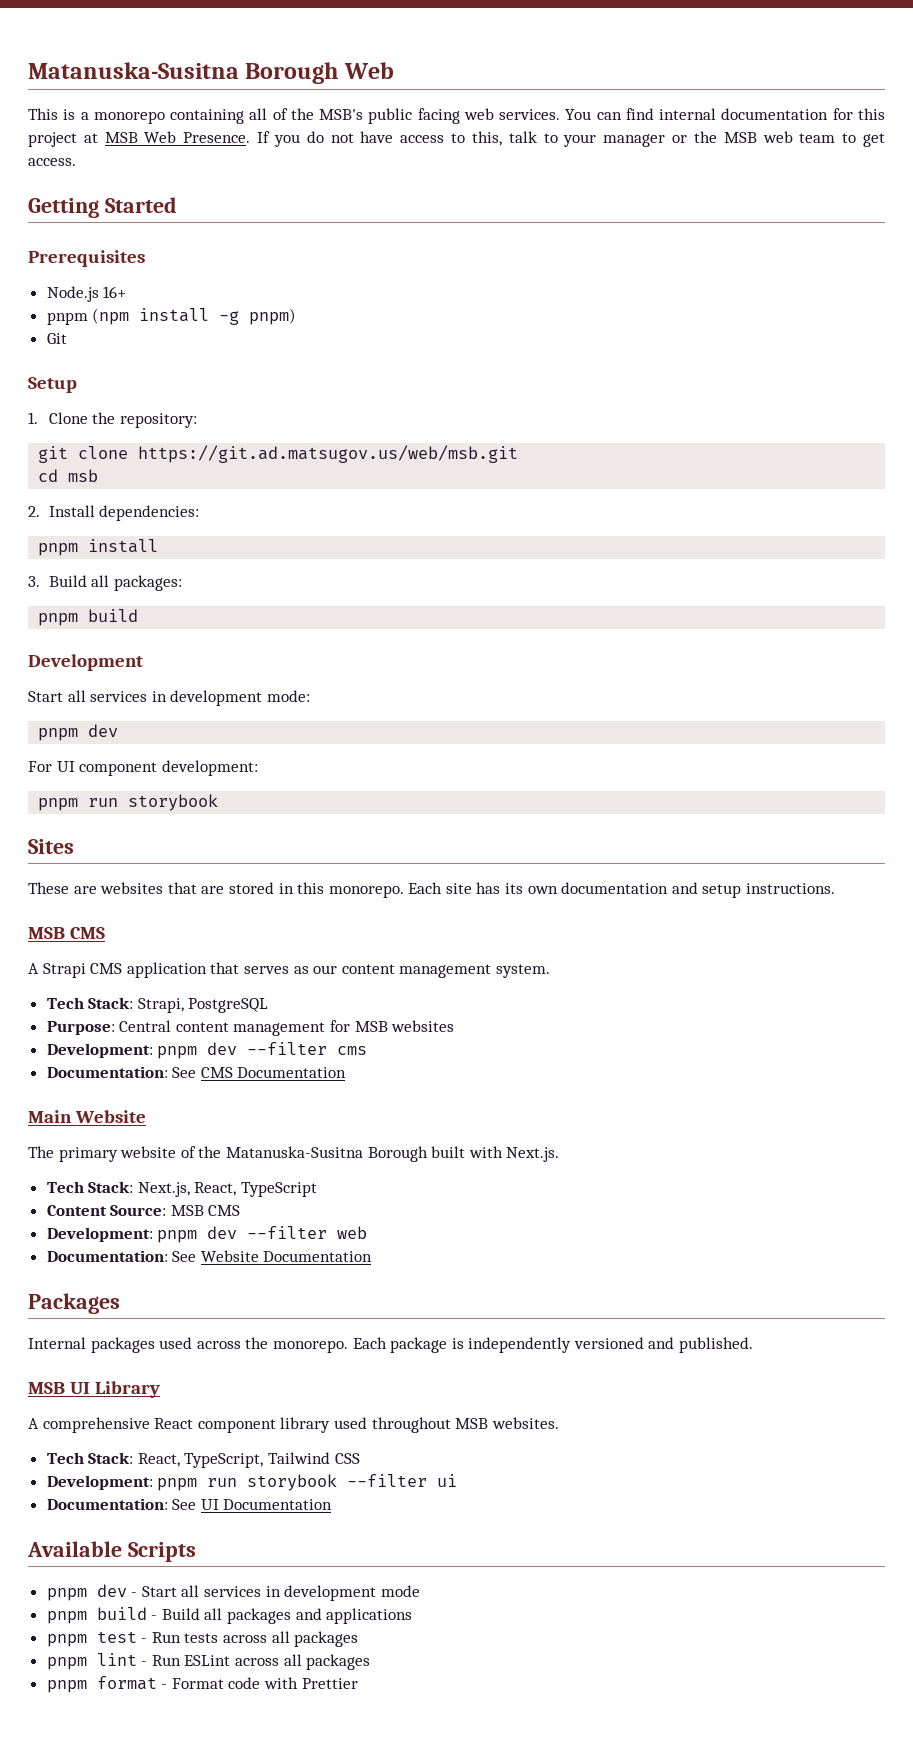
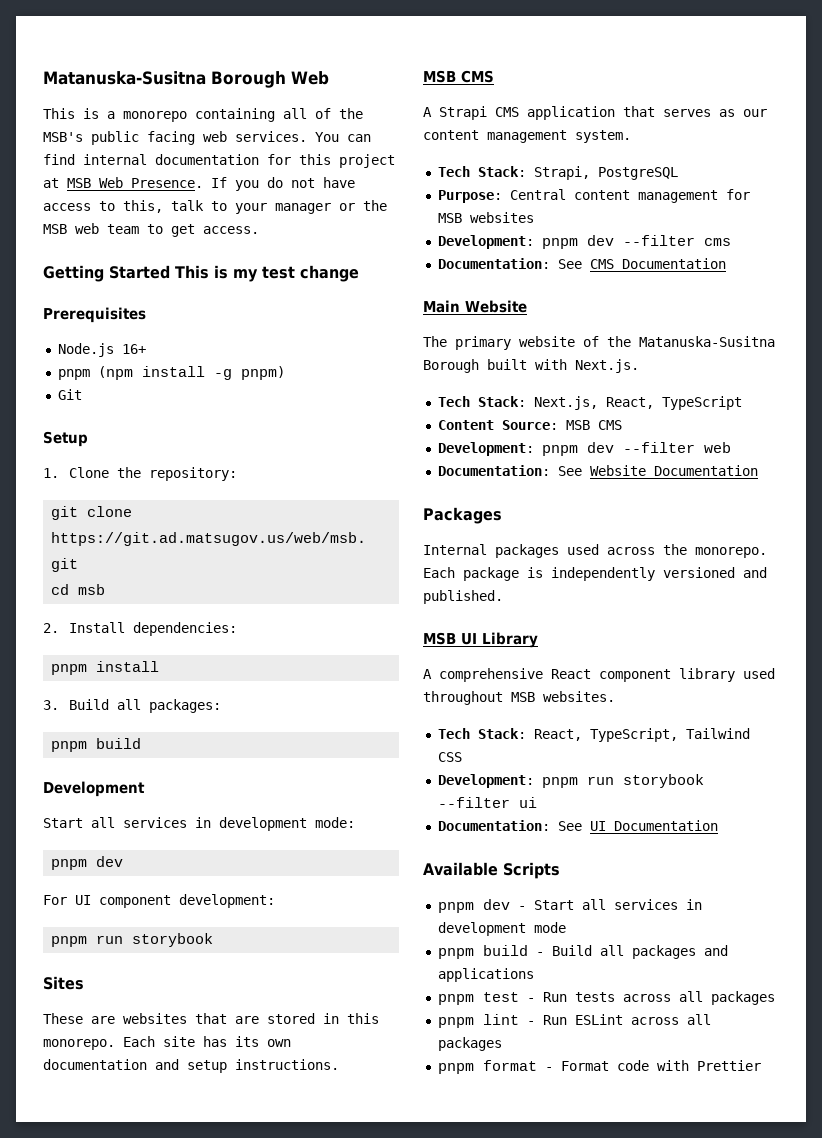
(177, 205) none -> [175,265,359,282] This is my test change

